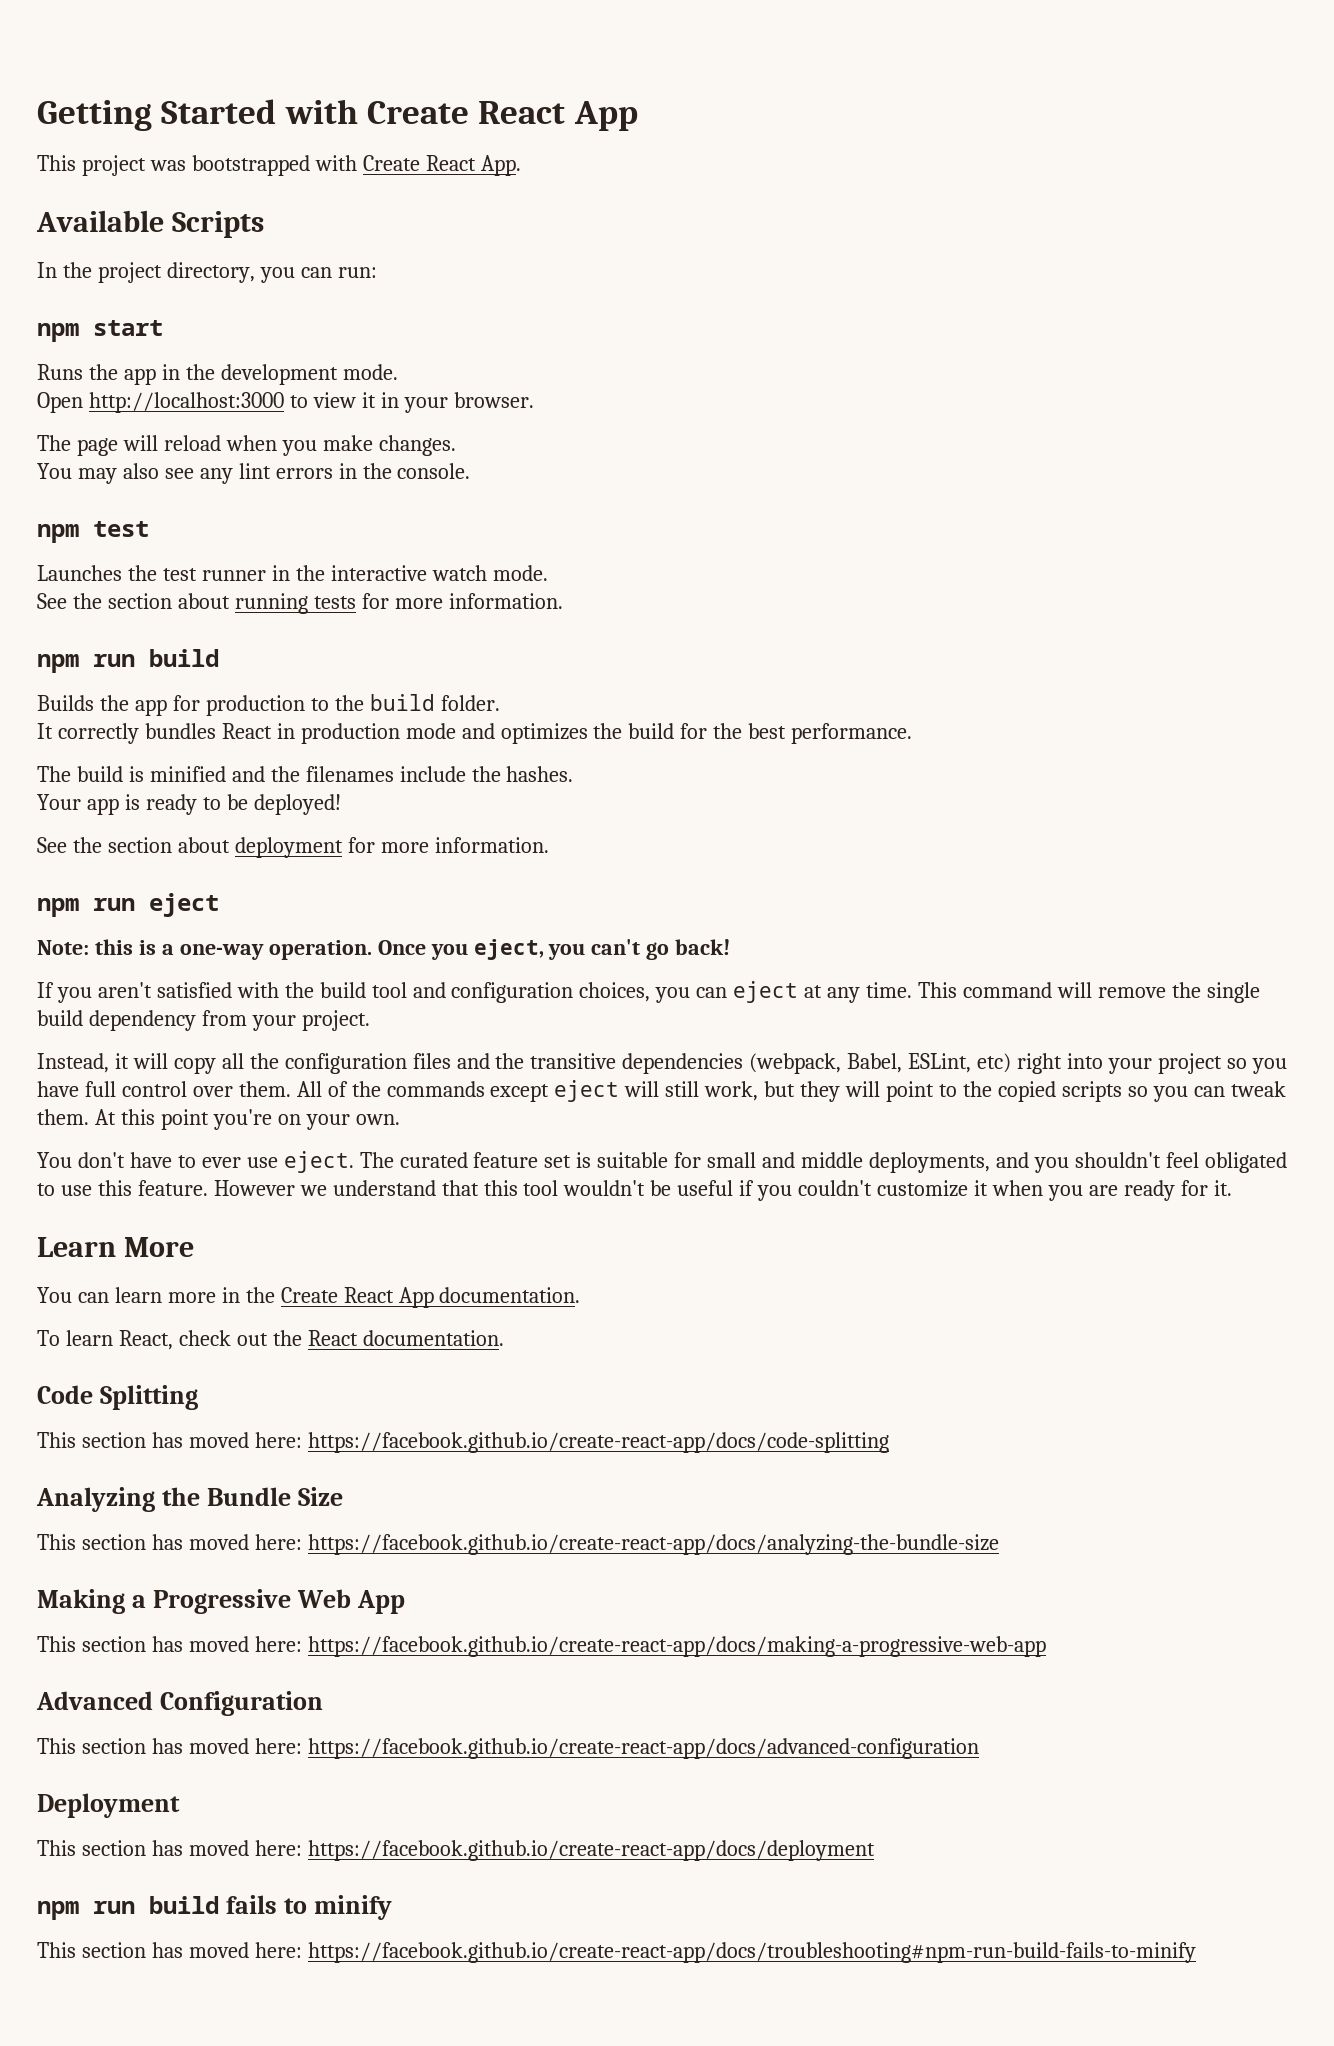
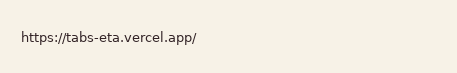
[37,99,638,131] [37,155,521,176] [36,210,264,238] [37,262,377,283] [37,320,163,342] [37,364,398,385] [37,392,534,413] [37,435,456,456] [37,463,471,484] [37,521,149,543] [37,565,548,581] [37,593,563,614] [37,649,219,673] [37,694,500,716] [37,723,913,744] [37,766,574,782] [37,794,341,815] [37,837,549,858] [37,893,219,917] [37,939,731,960] [37,981,1260,1003] [37,1010,370,1031] [37,1053,1287,1074] [37,1080,1286,1102] [37,1109,400,1130] [37,1151,1287,1173] [37,1180,1232,1201] [37,1237,194,1257] [37,1287,581,1308] [37,1330,504,1350] [37,1385,198,1410] [37,1432,889,1453] [36,1487,343,1512] [37,1534,999,1555] [37,1589,405,1614] [37,1636,1046,1657] [36,1691,323,1716] [37,1738,979,1759] [37,1793,180,1818] [37,1840,875,1861] [37,1895,392,1920] [37,1942,1196,1963] Getting Started with Create React App // This project was bootstrapped with Create React App. // Available Scripts // In the project directory, you can run: // npm start // Runs the app in the development mode. // Open http://localhost:3000 to view it in your browser. // The page will reload when you make changes. // You may also see any lint errors in the console. // npm test // Launches the test runner in the interactive watch mode. // See the section about running tests for more information. // npm run build // Builds the app for production to the build folder. // It correctly bundles React in production mode and optimizes the build for the best performance. // The build is minified and the filenames include the hashes. // Your app is ready to be deployed! // See the section about deployment for more information. // npm run eject // Note: this is a one-way operation. Once you eject, you can't go back! // If you aren't satisfied with the build tool and configuration choices, you can eject at any time. This command will remove the single build dependency from your project. // Instead, it will copy all the configuration files and the transitive dependencies (webpack, Babel, ESLint, etc) right into your project so you have full control over them. All of the commands except eject will still work, but they will point to the copied scripts so you can tweak them. At this point you're on your own. // You don't have to ever use eject. The curated feature set is suitable for small and middle deployments, and you shouldn't feel obligated to use this feature. However we understand that this tool wouldn't be useful if you couldn't customize it when you are ready for it. // Learn More // You can learn more in the Create React App documentation. // To learn React, check out the React documentation. // Code Splitting // This section has moved here: https://facebook.github.io/create-react-app/docs/code-splitting // Analyzing the Bundle Size // This section has moved here: https://facebook.github.io/create-react-app/docs/analyzing-the-bundle-size // Making a Progressive Web App // This section has moved here: https://facebook.github.io/create-react-app/docs/making-a-progressive-web-app // Advanced Configuration // This section has moved here: https://facebook.github.io/create-react-app/docs/advanced-configuration // Deployment // This section has moved here: https://facebook.github.io/create-react-app/docs/deployment // npm run build fails to minify // This section has moved here: https://facebook.github.io/create-react-app/docs/troubleshooting#npm-run-build-fails-to-minify -> [21,31,197,45] https://tabs-eta.vercel.app/

